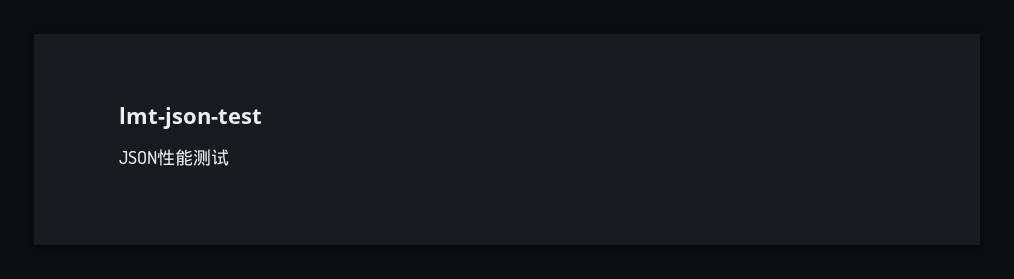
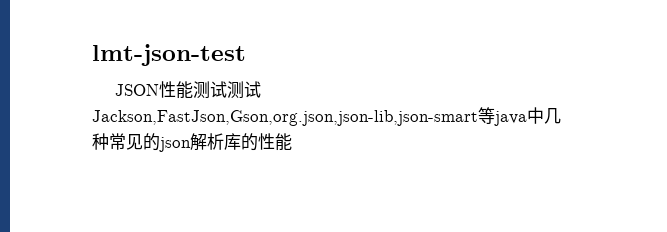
(229, 157) none -> [227,81,262,99] [92,107,561,126] [92,133,292,152] 测试Jackson,FastJson,Gson,org.json,json-lib,json-smart等java中几种常见的json解析库的性能

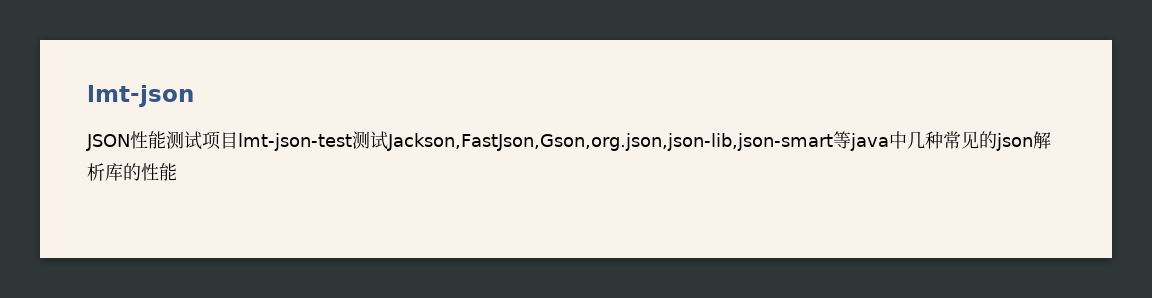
[92,44,246,66] lmt-json-test -> [87,85,194,107] lmt-json
(228, 89) none -> [202,131,352,151] 项目lmt-json-test

